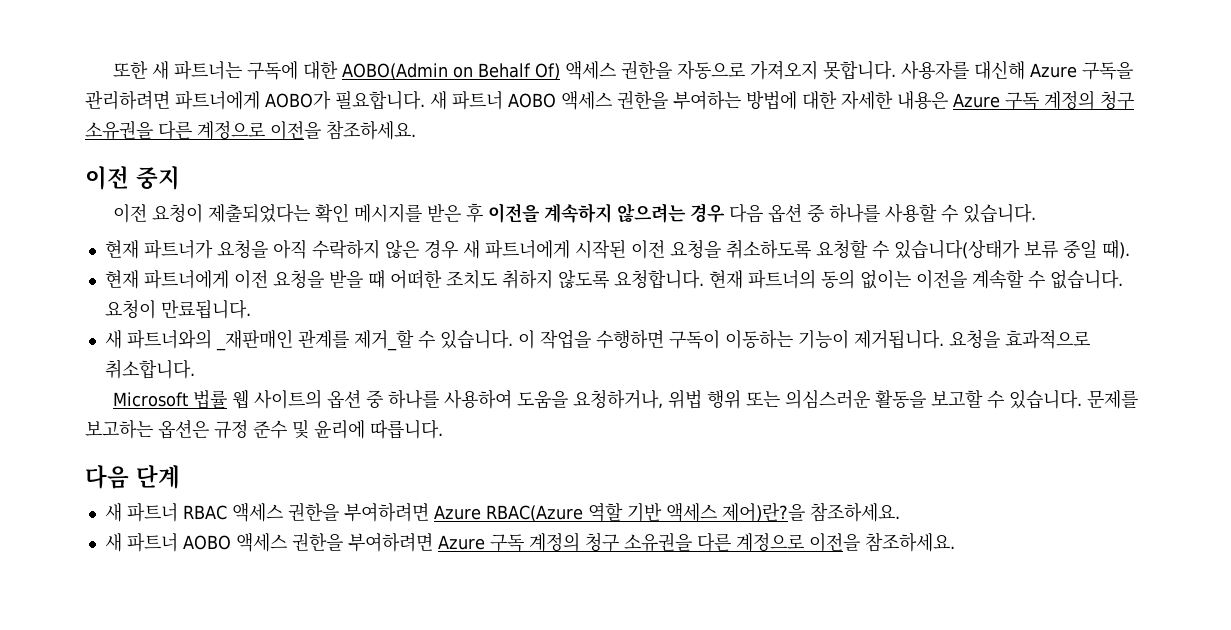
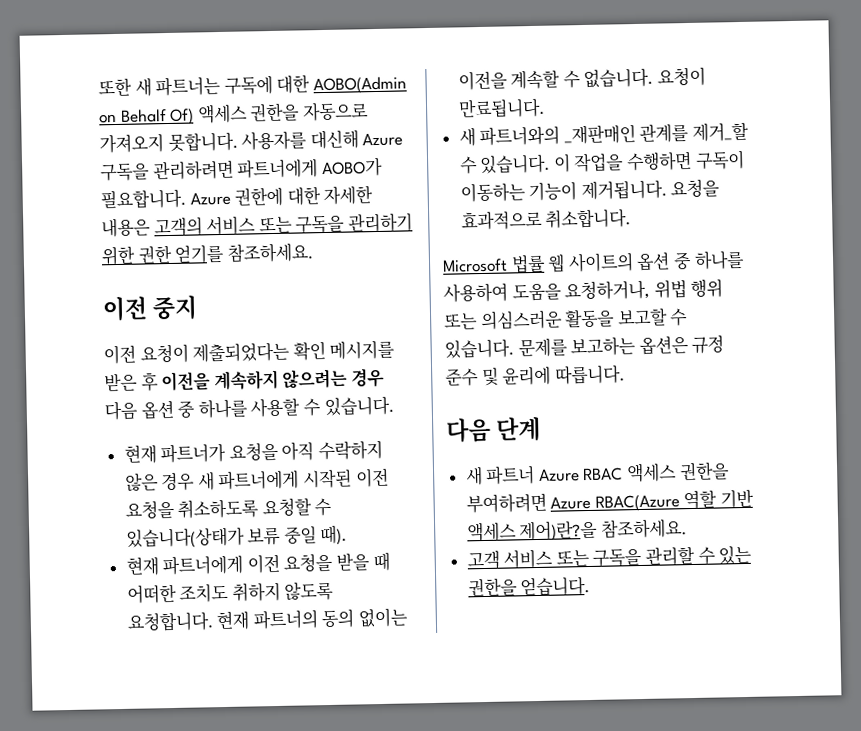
[430,90,1134,110] [85,120,321,140] 새 파트너 AOBO 액세스 권한을 부여하는 방법에 대한 자세한 내용은 Azure 구독 계정의 청구 소유권을 다른 계정으로 이전을 -> [189,185,374,207] [101,213,413,238] [101,244,225,266] Azure 권한에 대한 자세한 내용은 고객의 서비스 또는 구독을 관리하기 위한 권한 얻기를
(178, 512) none -> [538,468,580,482] Azure
[104,532,955,552] 새 파트너 AOBO 액세스 권한을 부여하려면 Azure 구독 계정의 청구 소유권을 다른 계정으로 이전을 참조하세요. -> [466,545,753,570] [467,576,591,597] 고객 서비스 또는 구독을 관리할 수 있는 권한을 얻습니다.

